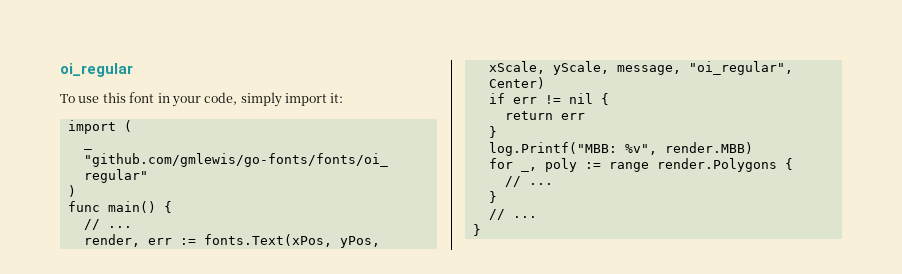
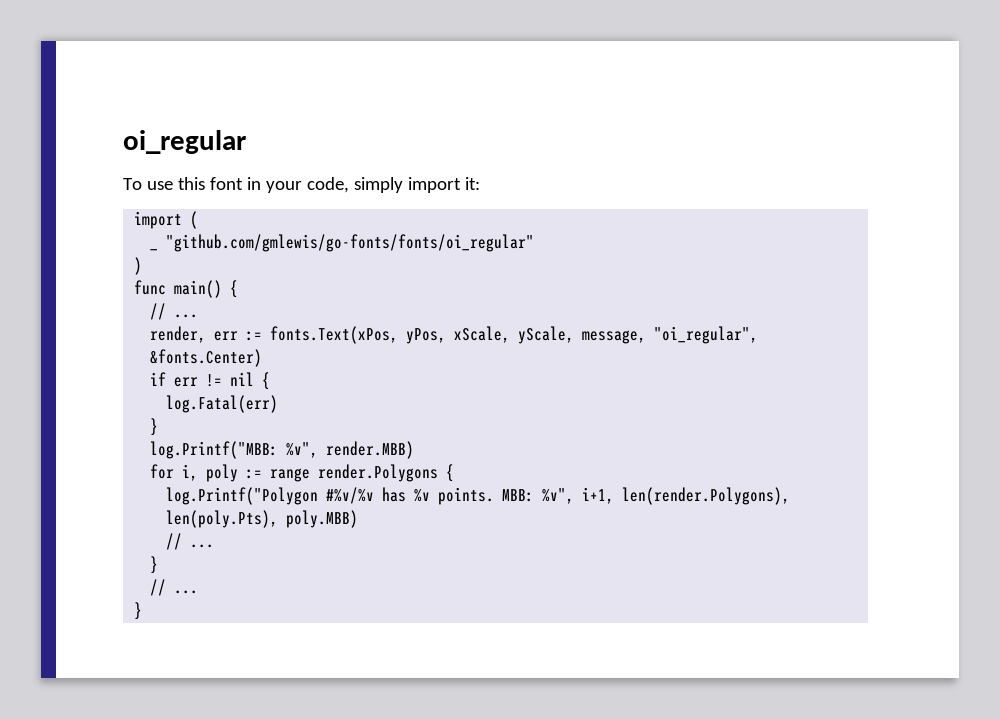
[488,77,545,89] Center) -> [150,349,263,367] &fonts.Center)
[504,111,585,120] return err -> [166,395,279,413] log.Fatal(err)
[520,167,537,172] _, -> [182,464,199,481] i,
(793, 164) none -> [166,487,791,505] [166,510,359,528] // log.Printf("Polygon #%v/%v has %v points. MBB: %v", i+1, len(render.Polygons), len(poly.Pts), poly.MBB)

